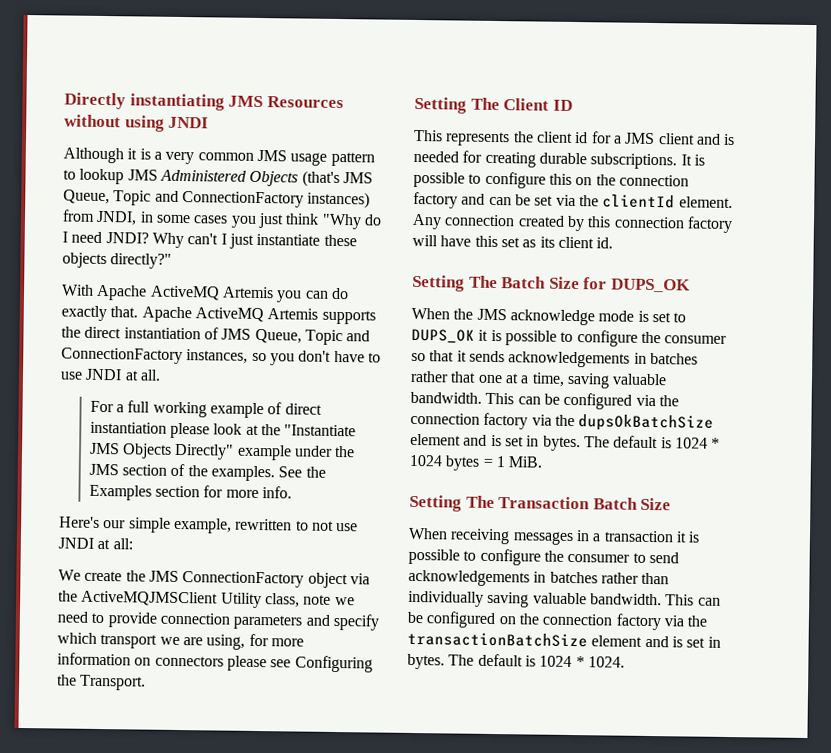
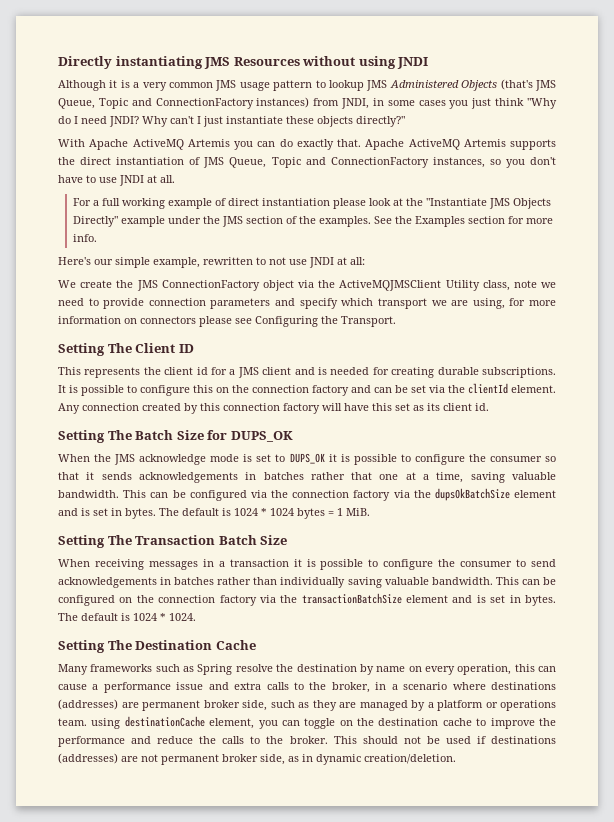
(625, 662) none -> [58,640,256,653] [58,664,556,675] [58,682,556,693] [58,699,556,711] [58,716,556,729] [58,736,556,747] [58,753,456,765] // Setting The Destination Cache // Many frameworks such as Spring resolve the destination by name on every operation, this can cause a performance issue and extra calls to the broker, in a scenario where destinations (addresses) are permanent broker side, such as they are managed by a platform or operations team. using destinationCache element, you can toggle on the destination cache to improve the performance and reduce the calls to the broker. This should not be used if destinations (addresses) are not permanent broker side, as in dynamic creation/deletion.

